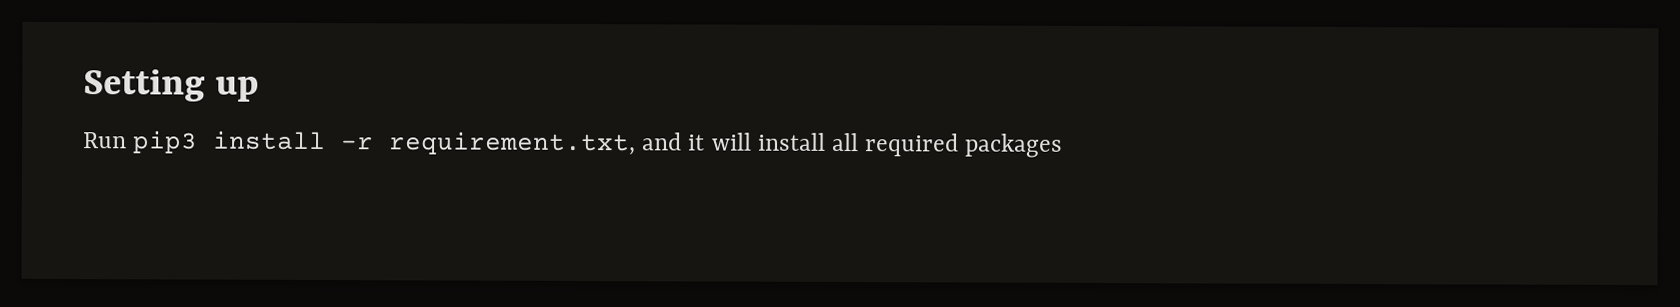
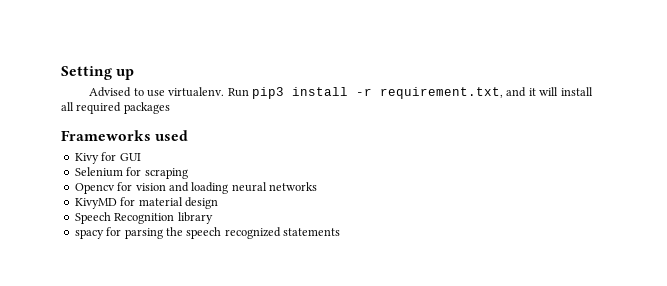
(260, 89) none -> [89,87,225,97] Advised to use virtualenv.
(1064, 145) none -> [61,130,189,141] [74,152,141,164] [74,167,188,179] [74,182,317,194] [74,197,218,209] [74,212,213,224] [74,227,340,239] // Frameworks used // Kivy for GUI // Selenium for scraping // Opencv for vision and loading neural networks // KivyMD for material design // Speech Recognition library // spacy for parsing the speech recognized statements

